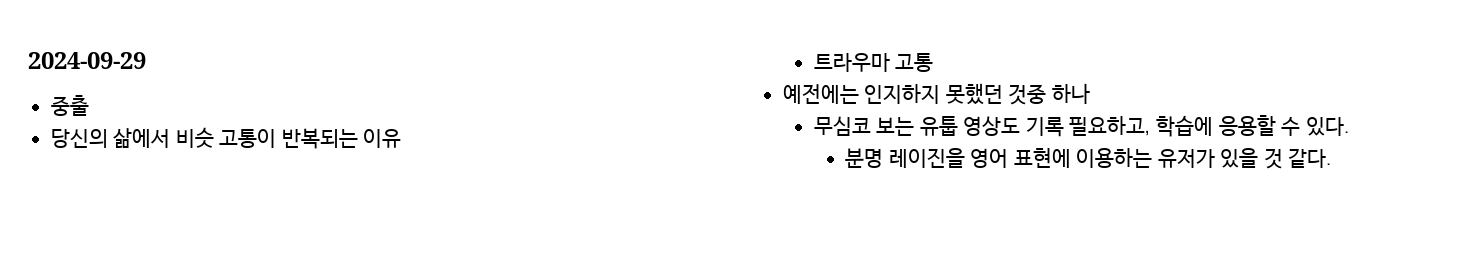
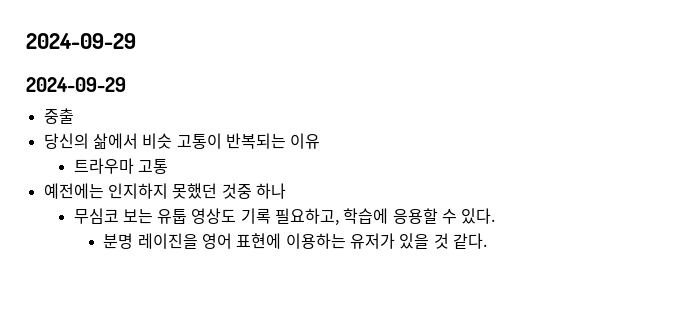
[28,52,146,69] 2024-09-29 -> [26,33,136,49] [26,77,126,92] 2024-09-29 // 2024-09-29

